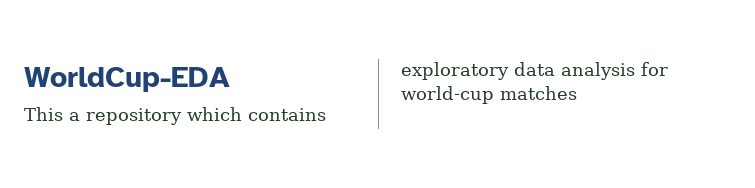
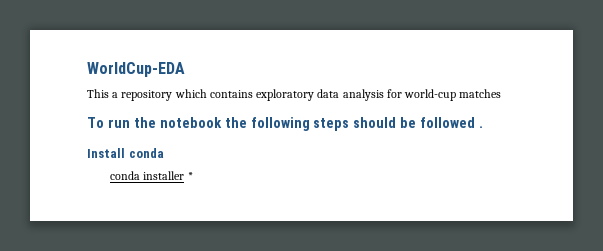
(577, 93) none -> [87,117,484,131] [87,148,164,158] [110,171,193,180] // To run the notebook the following steps should be followed . // Install conda // conda installer *

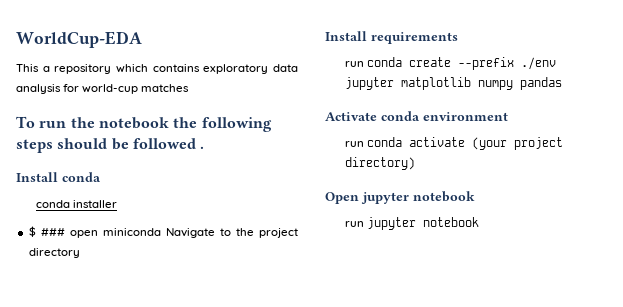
[187,172,193,180] * -> [28,226,299,238] [28,248,80,258] [325,31,458,44] [345,57,557,70] [345,77,563,90] [325,111,508,121] [345,137,564,150] [345,157,416,170] [325,191,475,204] [345,217,480,230] // $ ### open miniconda Navigate to the project directory // Install requirements // run conda create --prefix ./env jupyter matplotlib numpy pandas // Activate conda environment // run conda activate (your project directory) // Open jupyter notebook // run jupyter notebook

